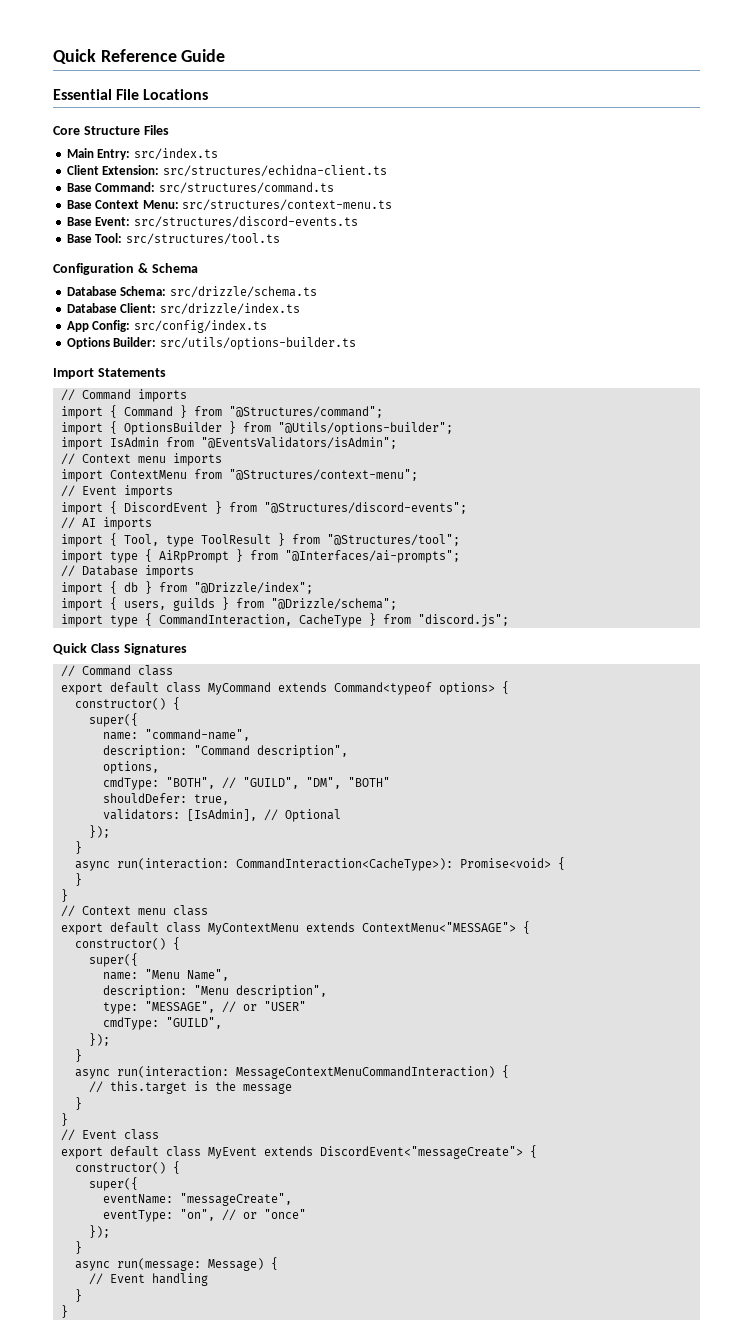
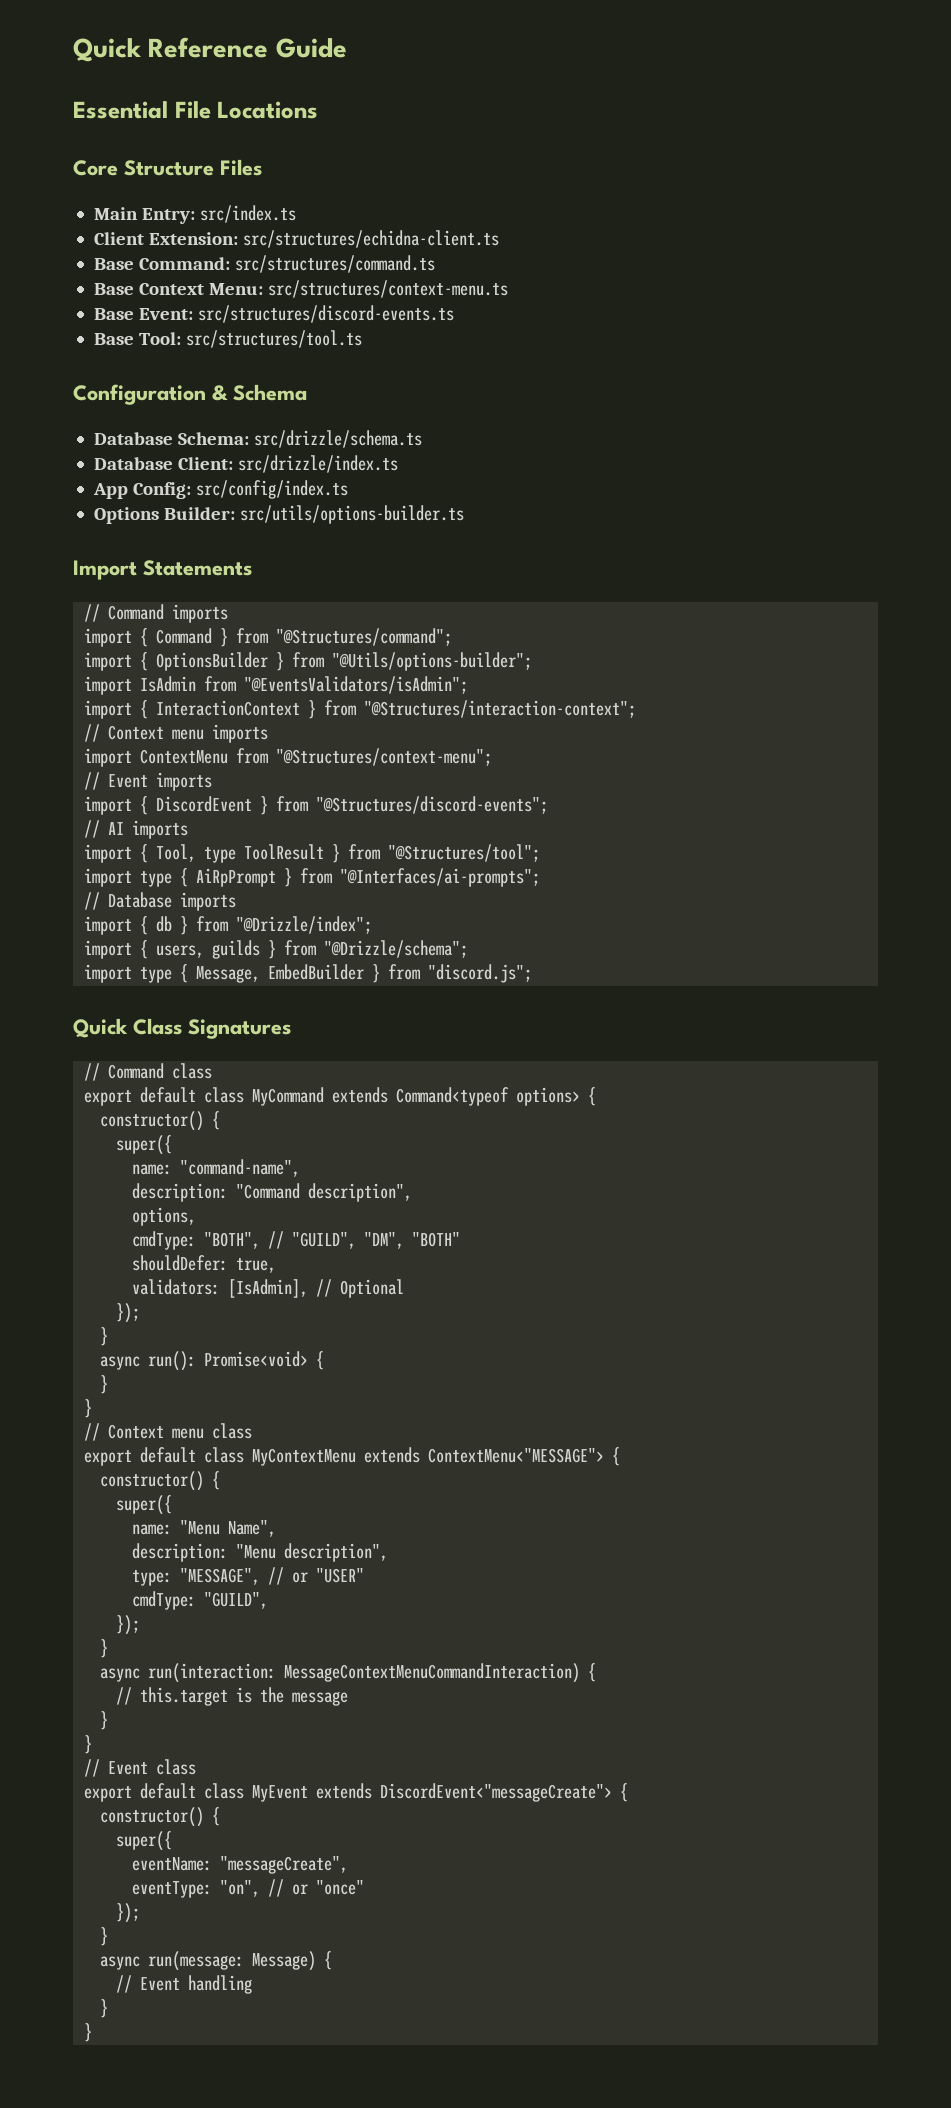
(397, 443) none -> [84,700,637,719] // import { InteractionContext } from "@Structures/interaction-context";
[158,614,362,627] CommandInteraction, CacheType -> [196,964,365,983] Message, EmbedBuilder
[116,858,453,871] run(interaction: CommandInteraction<CacheType>): -> [148,1351,197,1371] run():

